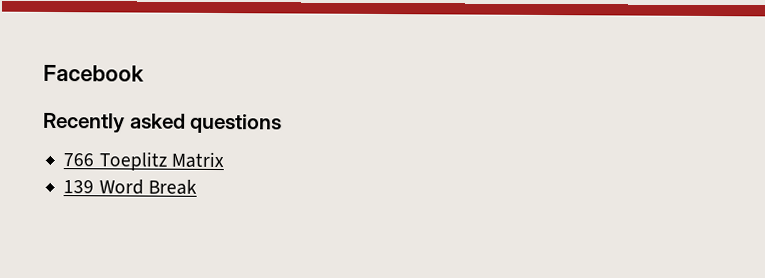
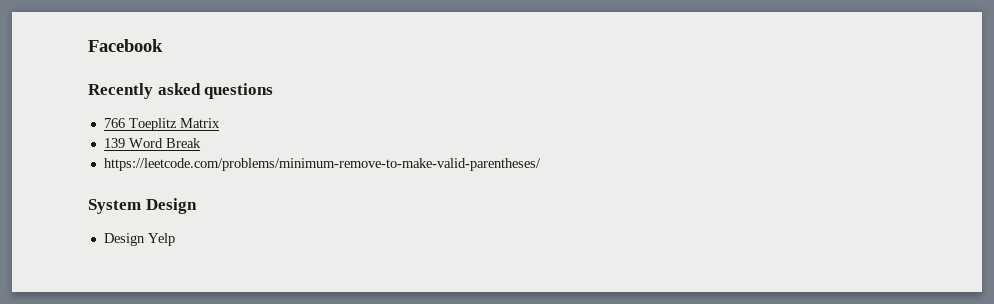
(197, 187) none -> [103,158,541,171] [88,198,197,214] [103,233,175,246] // https://leetcode.com/problems/minimum-remove-to-make-valid-parentheses/ // System Design // Design Yelp

